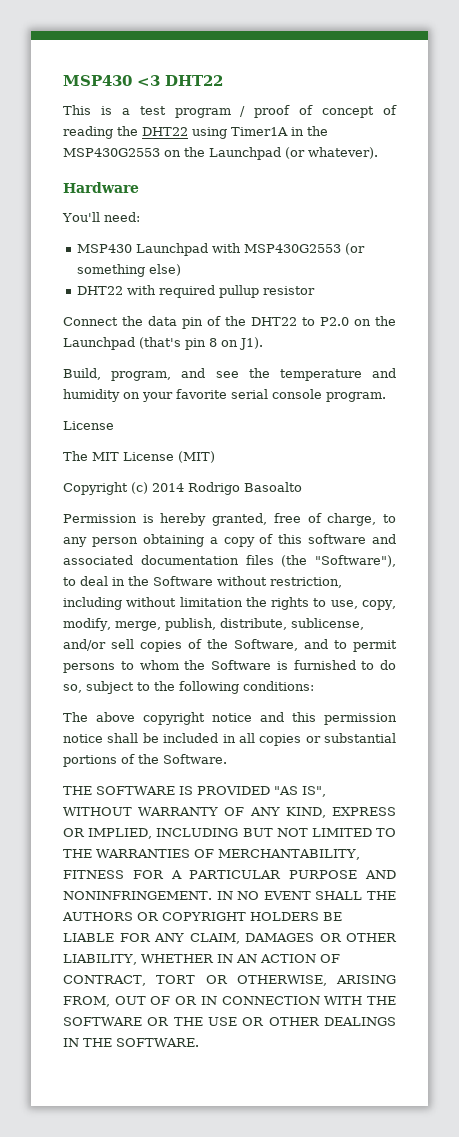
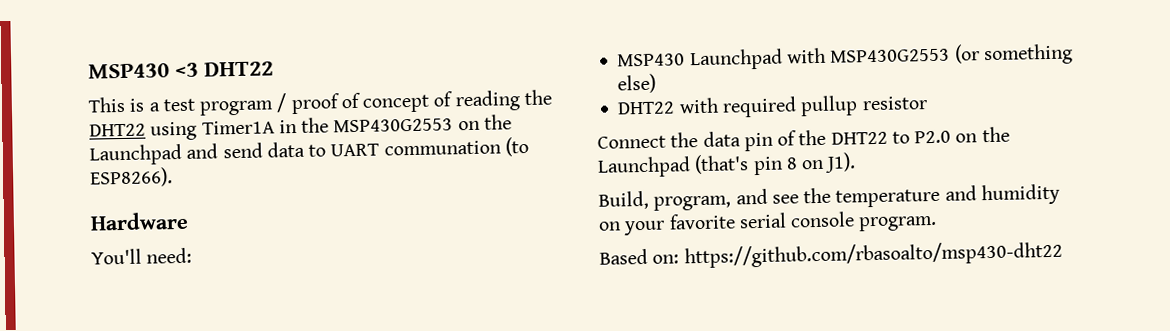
[285,147,378,159] (or whatever). -> [186,136,529,159] [89,167,173,188] and send data to UART communation (to ESP8266).
[63,421,114,430] [63,451,215,463] [63,482,302,495] [63,513,396,526] [63,534,396,547] [63,555,396,567] [63,576,342,588] [63,597,397,610] [63,618,364,631] [63,639,397,652] [63,660,396,673] [63,681,314,694] [63,712,397,725] [63,733,396,746] [63,754,227,767] [63,786,326,797] [63,807,396,818] [63,828,396,839] [63,849,360,860] [63,870,396,879] [63,891,396,900] [62,912,342,921] [63,933,397,944] [63,954,340,965] [63,975,396,986] [63,996,396,1007] [63,1017,396,1026] [63,1038,199,1047] License // The MIT License (MIT) // Copyright (c) 2014 Rodrigo Basoalto // Permission is hereby granted, free of charge, to any person obtaining a copy of this software and associated documentation files (the "Software"), to deal in the Software without restriction, including without limitation the rights to use, copy, modify, merge, publish, distribute, sublicense, and/or sell copies of the Software, and to permit persons to whom the Software is furnished to do so, subject to the following conditions: // The above copyright notice and this permission notice shall be included in all copies or substantial portions of the Software. // THE SOFTWARE IS PROVIDED "AS IS", WITHOUT WARRANTY OF ANY KIND, EXPRESS OR IMPLIED, INCLUDING BUT NOT LIMITED TO THE WARRANTIES OF MERCHANTABILITY, FITNESS FOR A PARTICULAR PURPOSE AND NONINFRINGEMENT. IN NO EVENT SHALL THE AUTHORS OR COPYRIGHT HOLDERS BE LIABLE FOR ANY CLAIM, DAMAGES OR OTHER LIABILITY, WHETHER IN AN ACTION OF CONTRACT, TORT OR OTHERWISE, ARISING FROM, OUT OF OR IN CONNECTION WITH THE SOFTWARE OR THE USE OR OTHER DEALINGS IN THE SOFTWARE. -> [599,240,1063,269] Based on: https://github.com/rbasoalto/msp430-dht22

